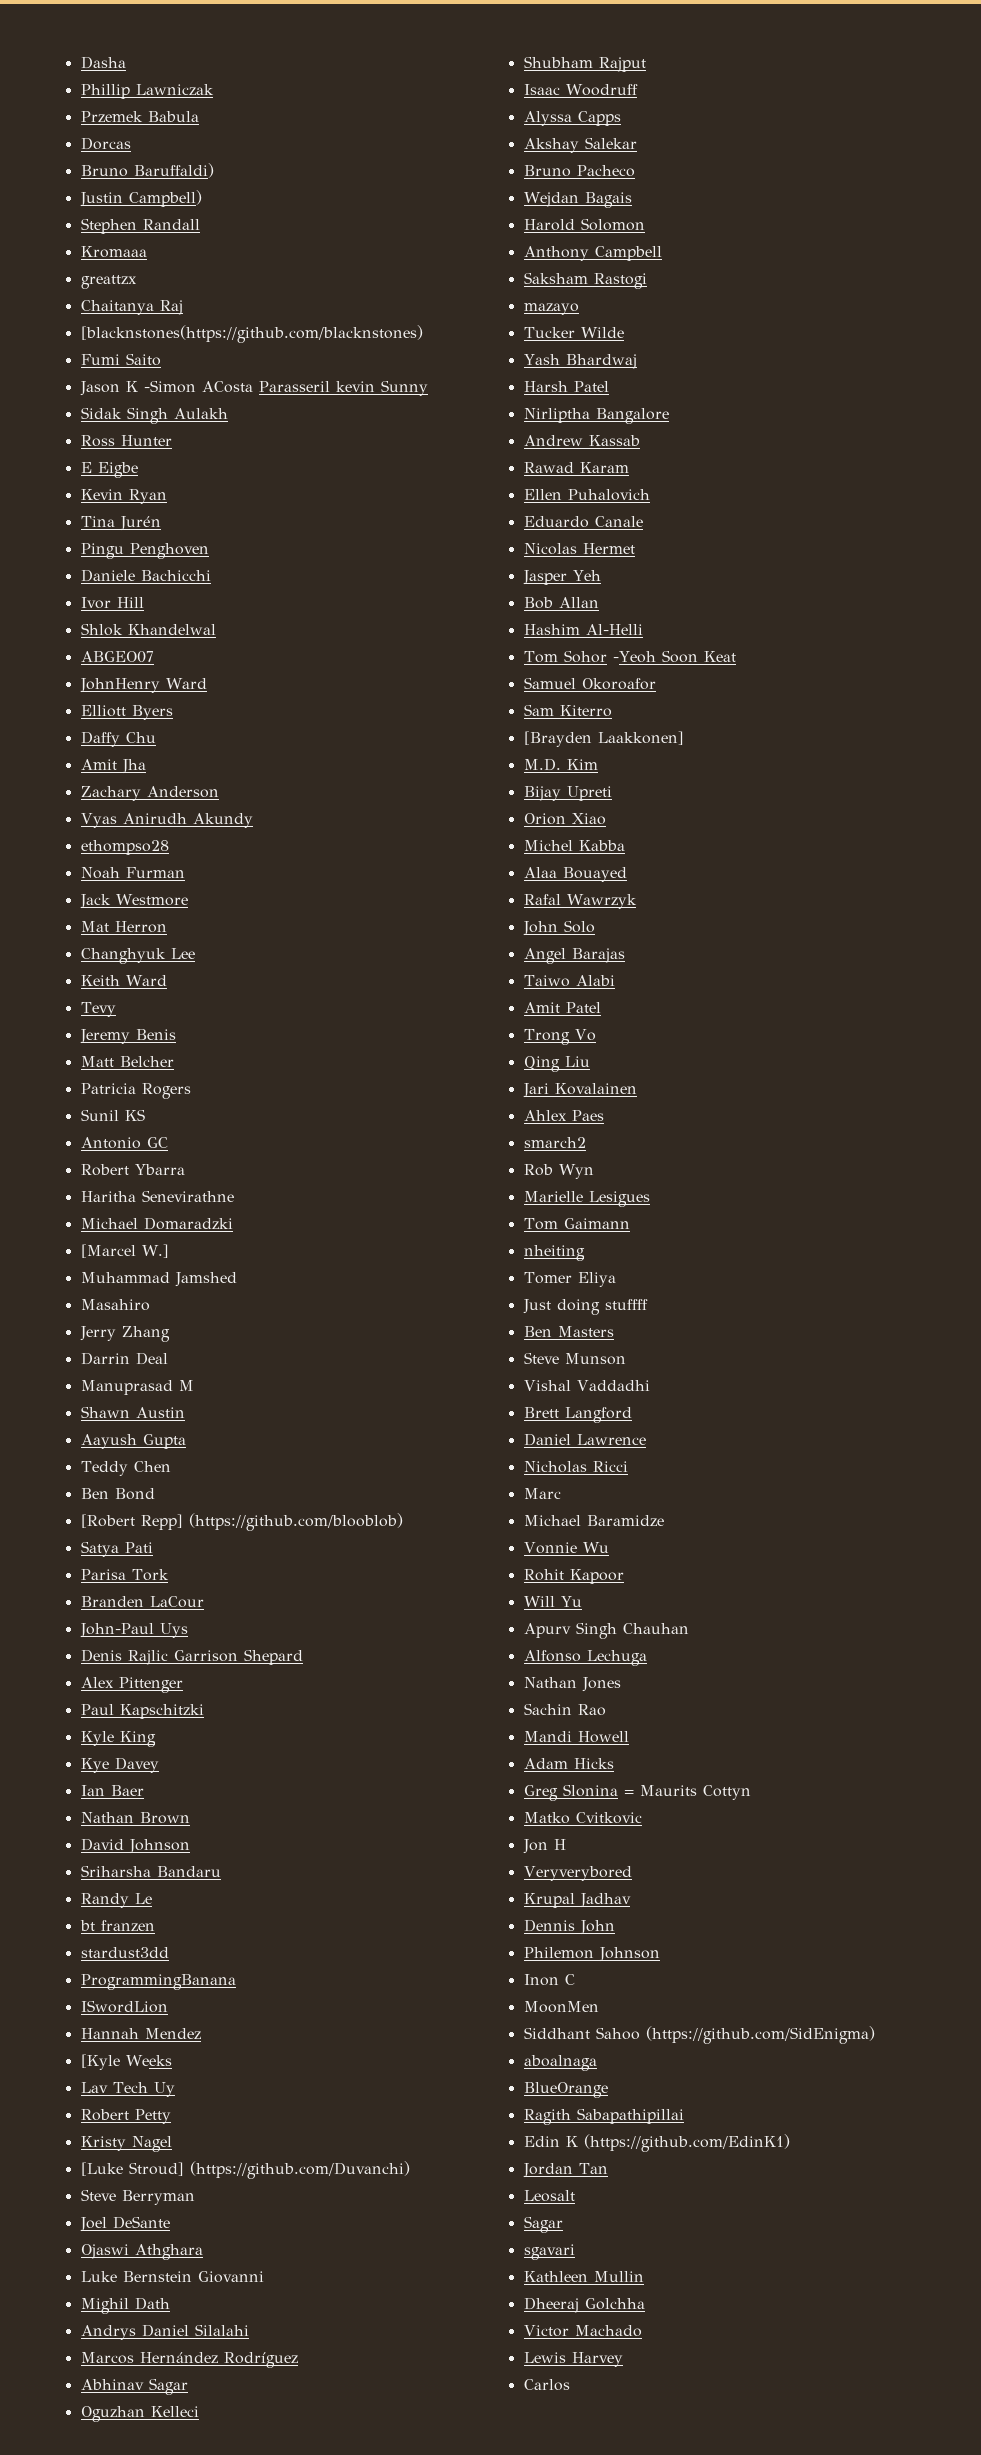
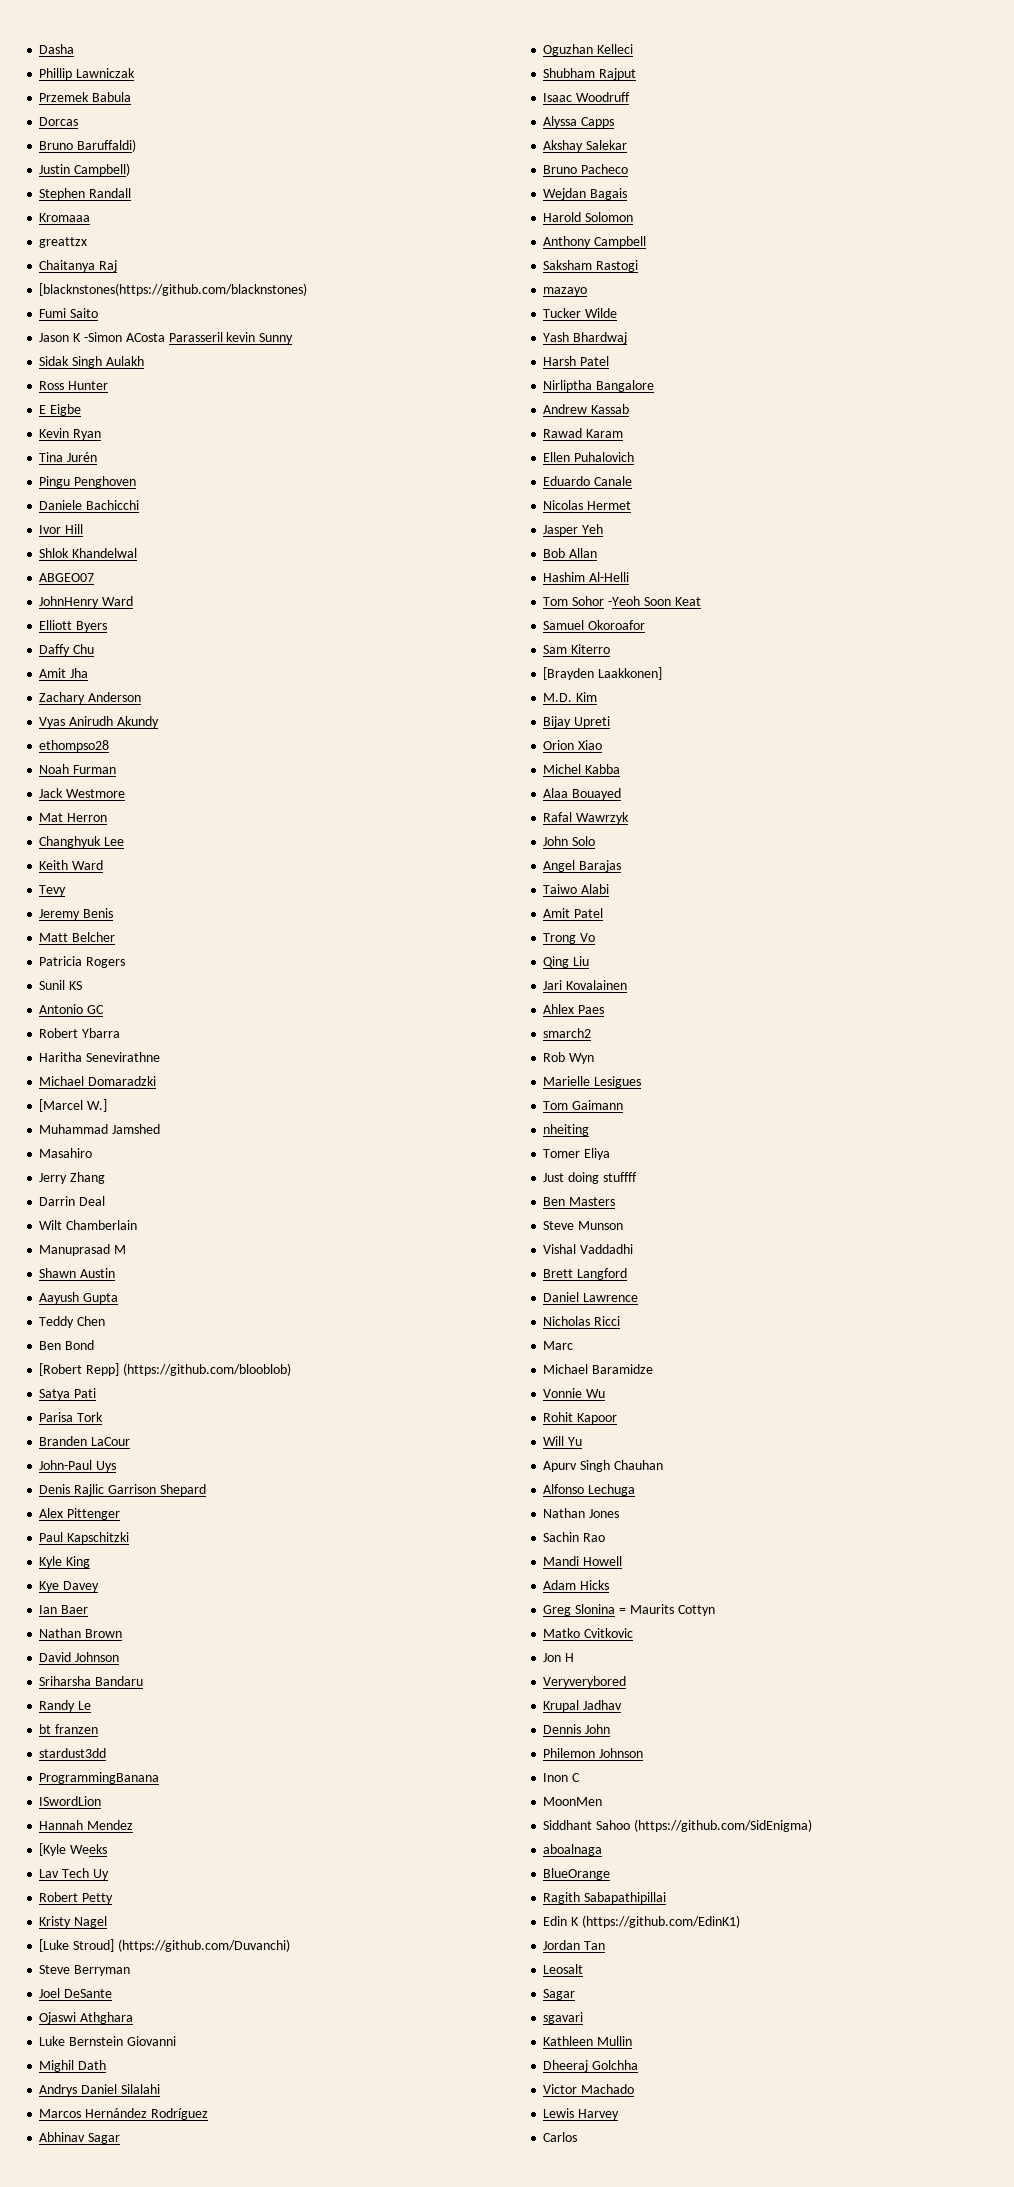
(168, 1358) none -> [39,1220,138,1230] // Wilt Chamberlain

